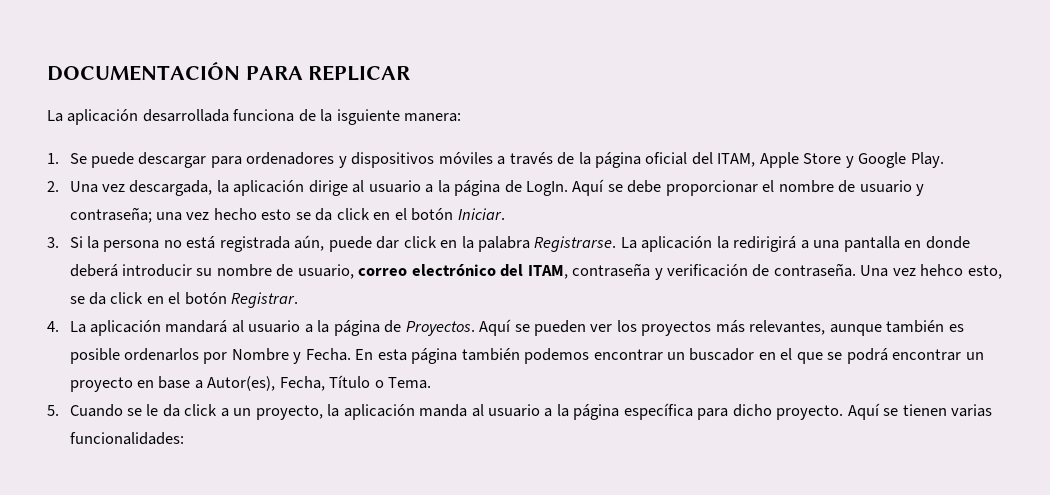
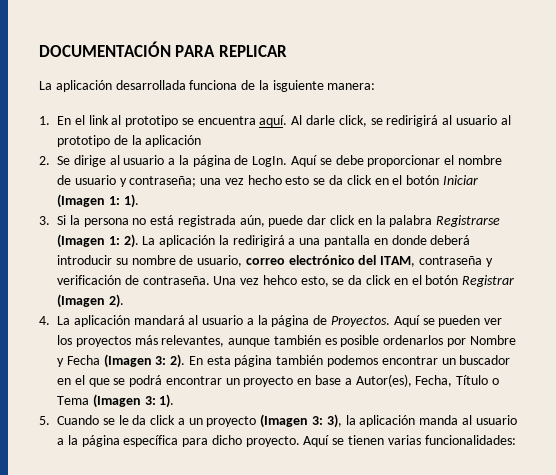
[69,152,944,168] [47,180,305,196] Se puede descargar para ordenadores y dispositivos móviles a través de la página oficial del ITAM, Apple Store y Google Play. // 2. Una vez descargada, la aplicación -> [57,115,511,127] [57,135,202,147] [39,156,70,165] En el link al prototipo se encuentra aquí. Al darle click, se redirigirá al usuario al prototipo de la aplicación // 2. Se
[457,208,505,220] Iniciar. -> [442,175,478,185] [57,194,139,208] Iniciar (Imagen 1: 1).
[534,236,617,252] Registrarse. -> [436,215,501,227] [57,234,139,248] Registrarse (Imagen 1: 2).
[231,292,299,308] Registrar. -> [462,275,515,287] [57,294,124,308] Registrar (Imagen 2).
[305,348,351,361] Fecha. -> [66,354,186,368] Fecha (Imagen 3: 2).
[388,377,432,389] Tema. -> [57,394,175,408] Tema (Imagen 3: 1).
[255,405,323,420] proyecto, -> [206,414,342,428] proyecto (Imagen 3: 3),

